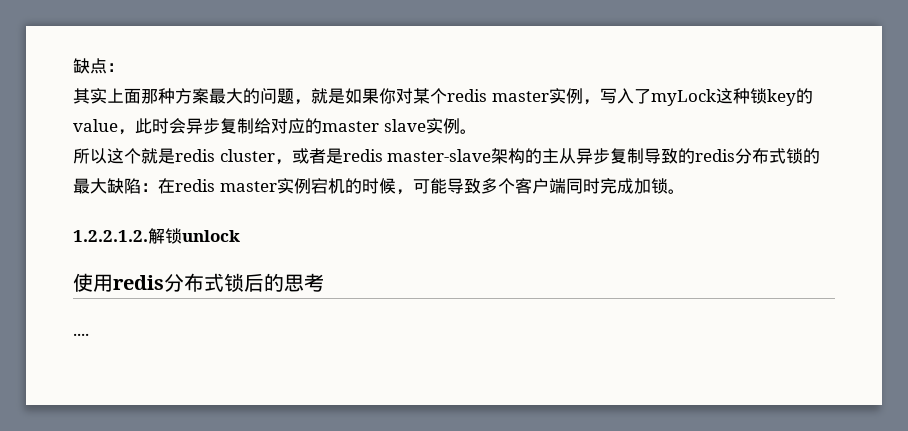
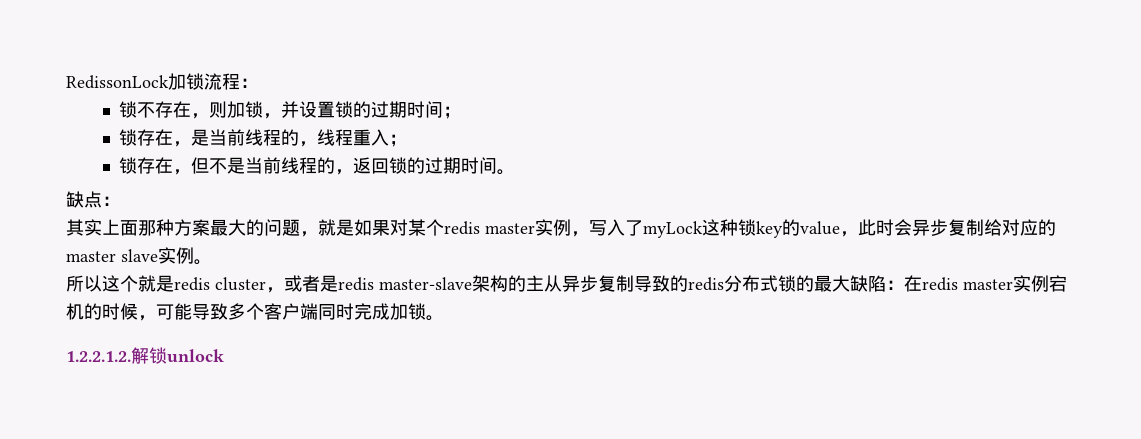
(73, 66) none -> [66,73,258,90] [118,101,461,119] [118,129,407,147] [118,157,515,175] RedissonLock加锁流程： // 锁不存在，则加锁，并设置锁的过期时间； // 锁存在，是当前线程的，线程重入； // 锁存在，但不是当前线程的，返回锁的过期时间。 //
[379,88,396,104] 你 -> (390, 228) none
[73,273,324,292] [73,333,89,336] // 使用redis分布式锁后的思考 // .... -> (224, 355) none

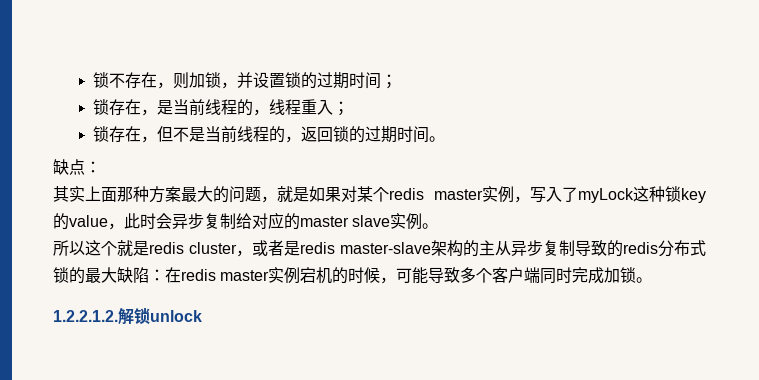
[66,73,258,90] RedissonLock加锁流程： // -> (93, 80) none

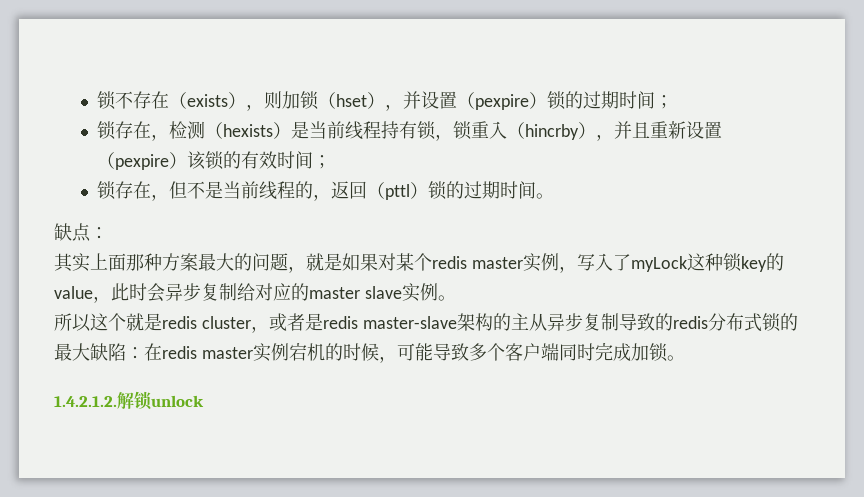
[157,72,286,89] ，则加锁，并设置 -> [169,91,548,111] （exists），则加锁（hset），并设置（pexpire）
[157,99,334,116] 是当前线程的，线程重入 -> [169,121,723,141] [97,151,314,170] 检测（hexists）是当前线程持有锁，锁重入（hincrby），并且重新设置（pexpire）该锁的有效时间
(334, 134) none -> [367,182,429,200] （pttl）
[53,310,118,322] 1.2.2.1.2. -> [54,396,117,407] 1.4.2.1.2.

